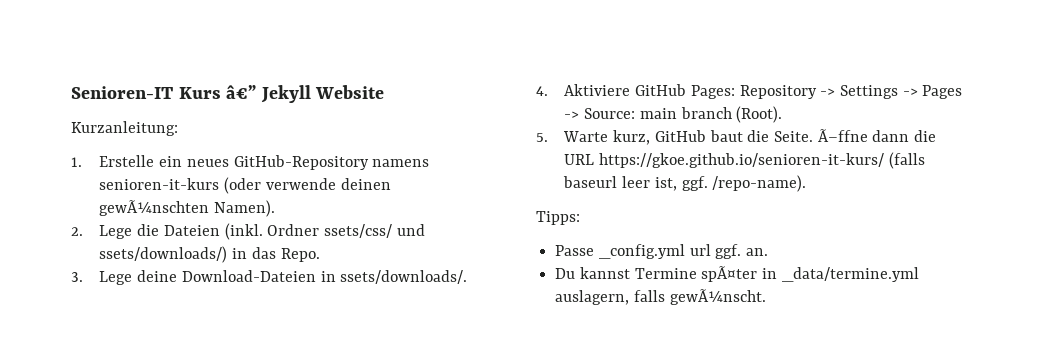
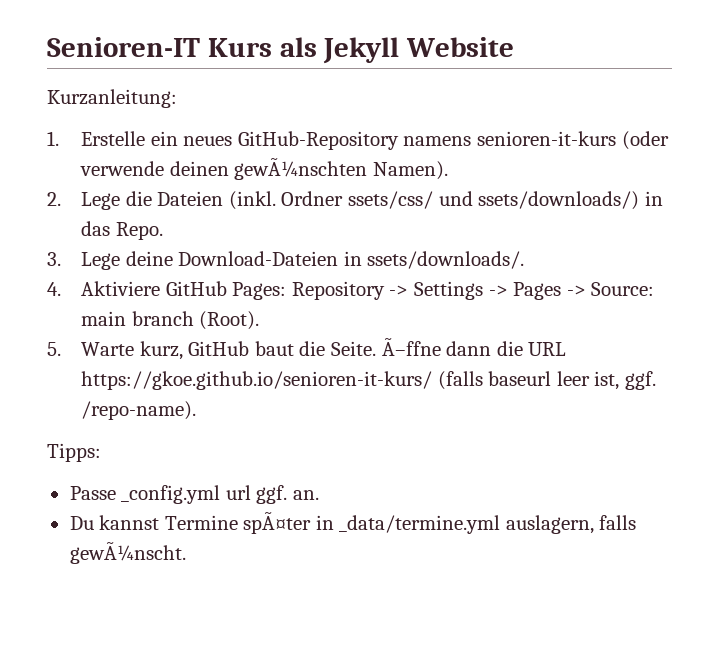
[226,85,257,99] â€” -> [279,37,317,57] als

